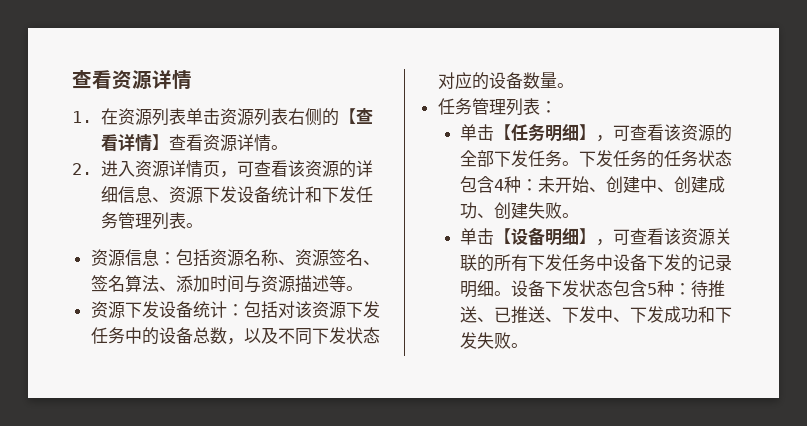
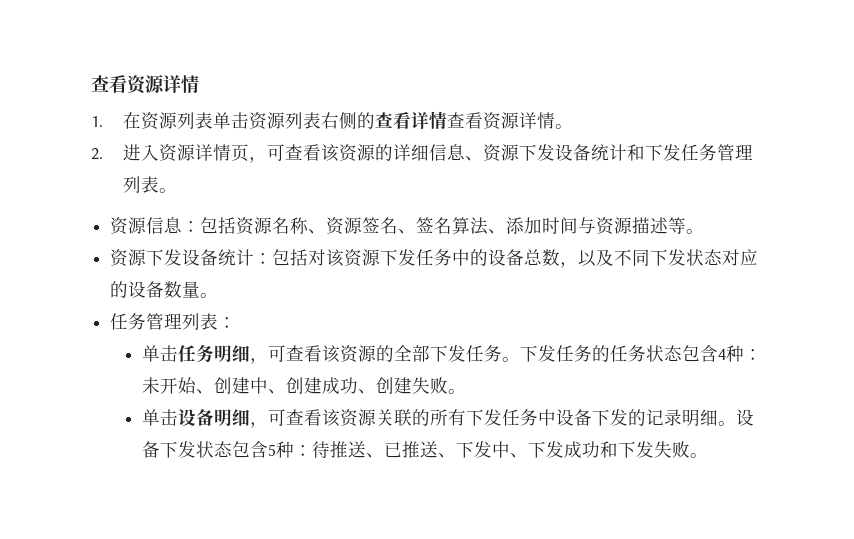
[338,108,356,124] 【 -> (375, 120) none
[151,134,169,150] 】 -> (447, 120) none
[494,124,512,140] 【 -> (179, 353) none
[579,124,597,140] 】 -> (251, 353) none
[494,228,512,244] 【 -> (179, 417) none
[579,228,597,244] 】 -> (251, 417) none

